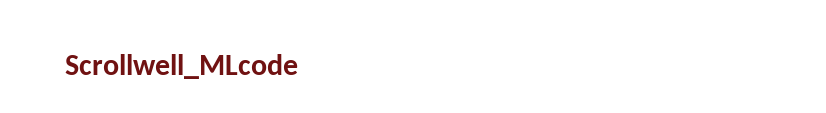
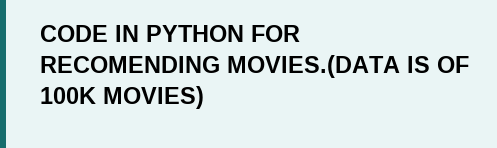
[65,54,298,79] Scrollwell_MLcode -> [40,25,300,42] [40,55,469,78] [40,86,204,109] CODE IN PYTHON FOR RECOMENDING MOVIES.(DATA IS OF 100K MOVIES)

